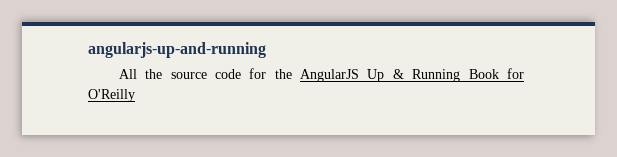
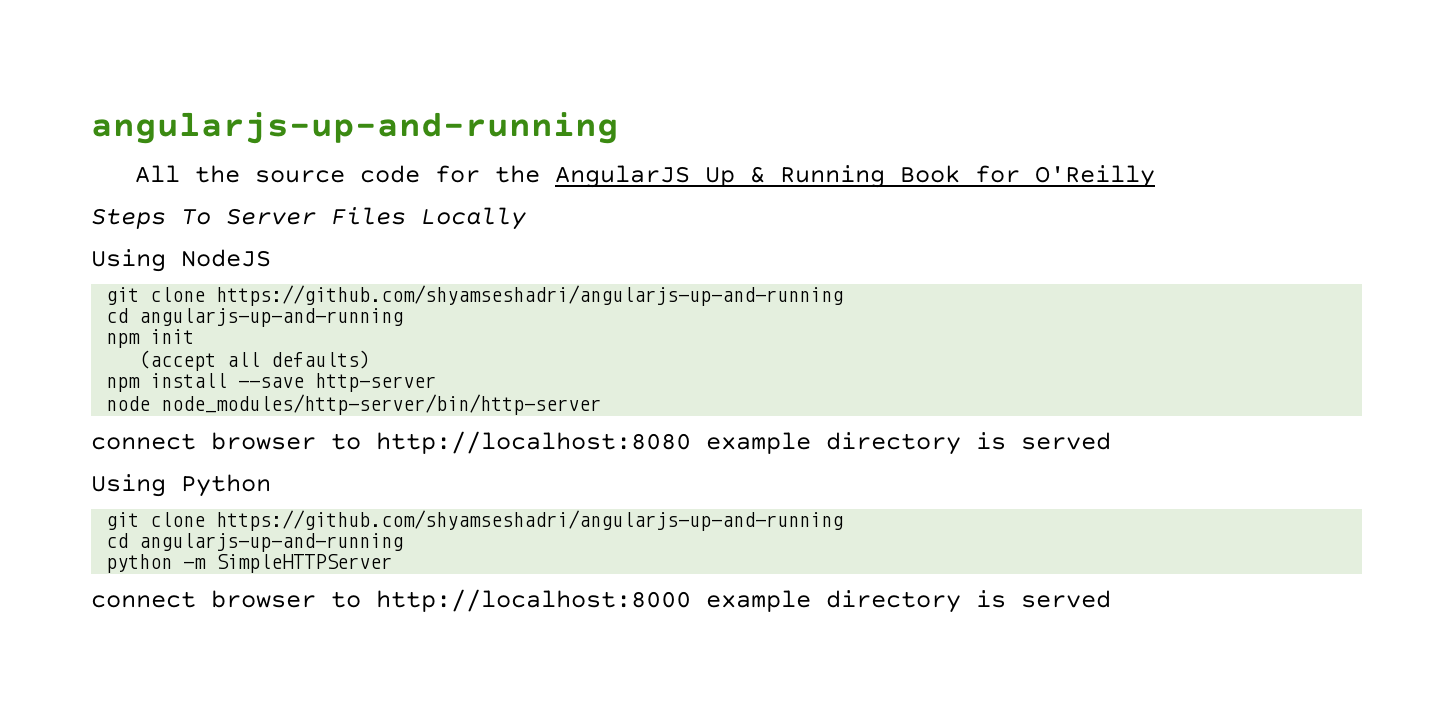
(135, 95) none -> [91,207,526,230] [91,249,271,272] [106,285,844,306] [106,308,404,327] [106,329,195,348] [139,350,371,371] [106,373,437,392] [106,394,602,415] [91,431,1111,455] [91,474,271,497] [106,510,844,531] [106,533,404,552] [106,554,393,573] [91,589,1111,613] // Steps To Server Files Locally // Using NodeJS // git clone https://github.com/shyamseshadri/angularjs-up-and-running // cd angularjs-up-and-running // npm init // (accept all defaults) // npm install --save http-server // node node_modules/http-server/bin/http-server // connect browser to http://localhost:8080 example directory is served // Using Python // git clone https://github.com/shyamseshadri/angularjs-up-and-running // cd angularjs-up-and-running // python -m SimpleHTTPServer // connect browser to http://localhost:8000 example directory is served

